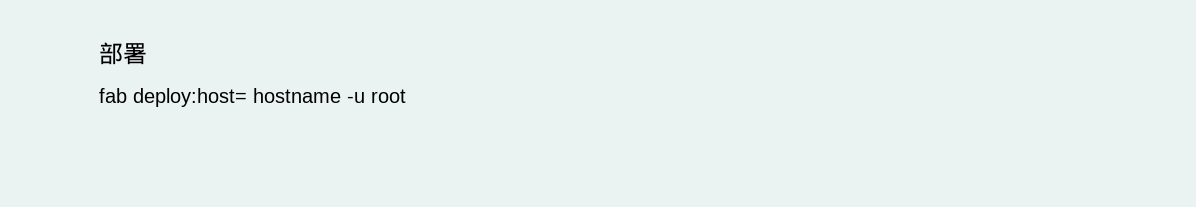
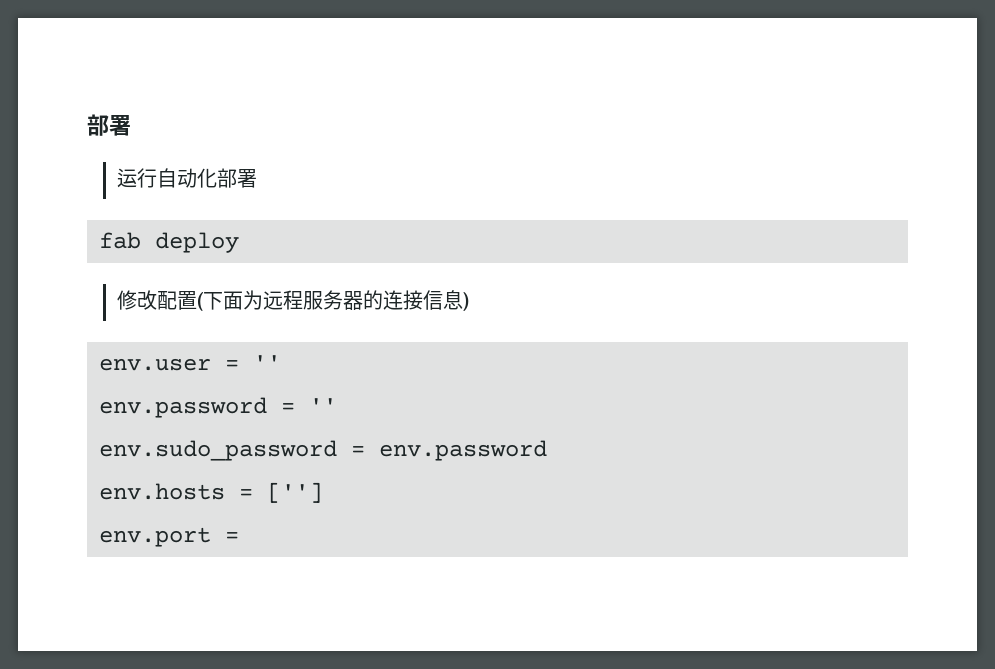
[99,42,147,65] [99,88,406,107] 部署 // fab deploy:host= hostname -u root -> [87,114,131,136] [116,168,257,188] [99,232,239,253] [116,290,469,311] [99,355,281,371] [99,397,337,418] [99,440,547,461] [99,482,323,503] [99,527,239,547] 部署 // 运行自动化部署 // fab deploy // 修改配置(下面为远程服务器的连接信息) // env.user = '' // env.password = '' // env.sudo_password = env.password // env.hosts = [''] // env.port =

